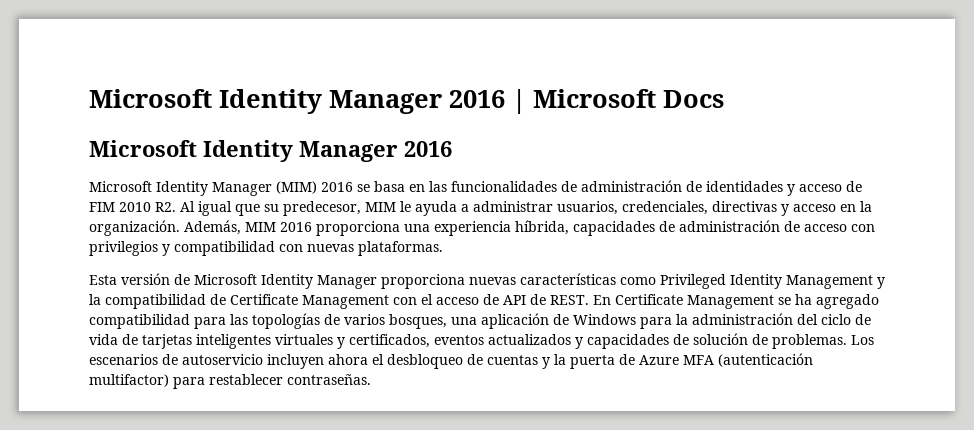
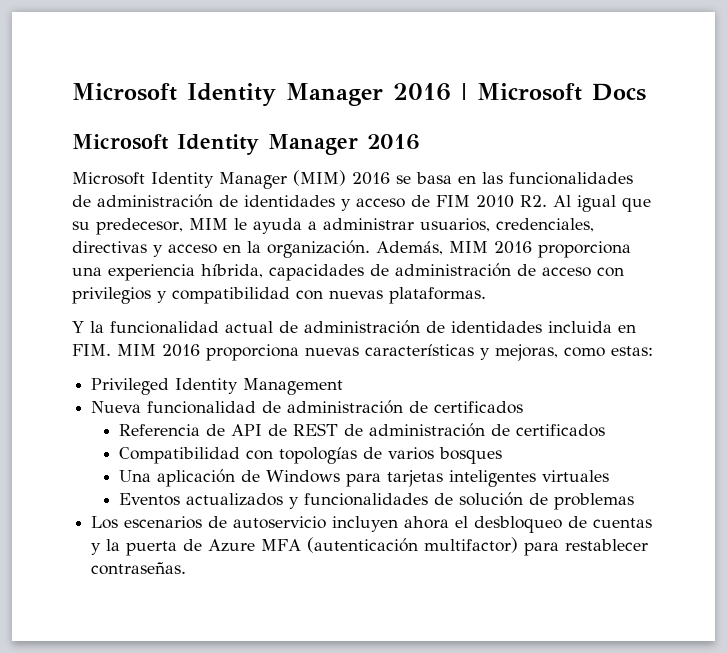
[89,273,885,289] [89,294,879,309] [89,314,248,329] Esta versión de Microsoft Identity Manager proporciona nuevas características como Privileged Identity Management y la compatibilidad de Certificate Management con el acceso de API de REST. En Certificate Management se ha agregado compatibilidad para las -> [72,320,636,334] [72,344,653,361] [91,378,344,395] [91,400,524,414] [119,423,606,437] [119,447,274,464] Y la funcionalidad actual de administración de identidades incluida en FIM. MIM 2016 proporciona nuevas características y mejoras, como estas: // Privileged Identity Management // Nueva funcionalidad de administración de certificados // Referencia de API de REST de administración de certificados // Compatibilidad con
[389,314,477,329] bosques, una -> [439,447,503,464] [119,470,152,482] bosques // Una
[676,313,871,325] [89,334,138,345] la administración del ciclo de vida de -> (382, 480) none
[337,334,484,349] y certificados, eventos -> [119,493,181,506] // Eventos
[587,334,669,349] capacidades -> [304,493,429,506] funcionalidades
[772,334,847,349] problemas. -> [554,493,635,510] problemas //

